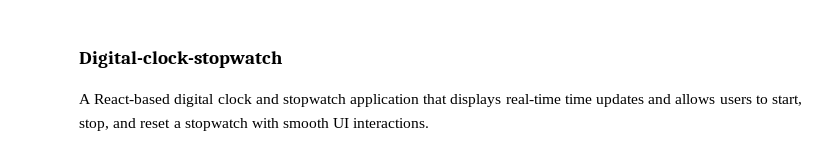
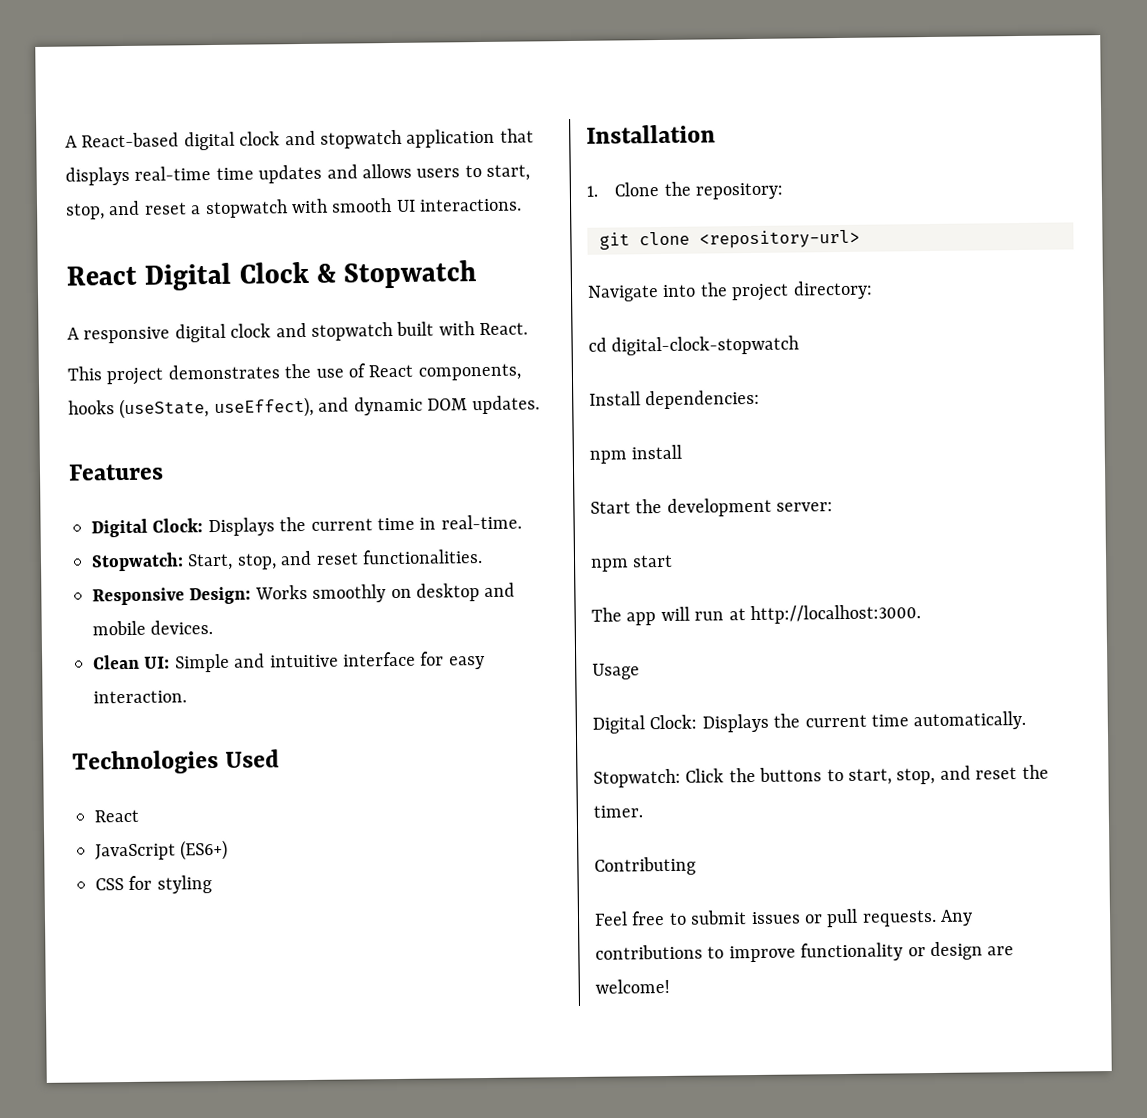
[79,51,283,68] Digital-clock-stopwatch // -> (65, 141) none
(430, 123) none -> [66,260,478,291] [67,321,529,344] [67,363,521,386] [68,395,541,420] [68,463,164,481] [91,514,522,538] [91,549,483,572] [92,582,516,606] [92,620,214,636] [93,651,485,673] [93,690,187,704] [72,749,281,775] [94,809,139,823] [95,839,229,861] [95,875,212,894] [586,124,716,144] [586,181,784,200] [599,229,860,250] [587,280,873,302] [588,335,800,356] [589,389,761,410] [589,444,683,464] [590,497,834,517] [590,554,674,572] [591,604,921,626] [592,663,640,680] [592,710,1027,734] [593,764,1049,788] [593,805,643,818] [594,856,696,876] [594,908,974,928] [595,941,1015,963] [595,978,670,994] // React Digital Clock & Stopwatch // A responsive digital clock and stopwatch built with React. // This project demonstrates the use of React components, hooks (useState, useEffect), and dynamic DOM updates. // Features // Digital Clock: Displays the current time in real-time. // Stopwatch: Start, stop, and reset functionalities. // Responsive Design: Works smoothly on desktop and mobile devices. // Clean UI: Simple and intuitive interface for easy interaction. // Technologies Used // React // JavaScript (ES6+) // CSS for styling // Installation // 1. Clone the repository: // git clone <repository-url> // Navigate into the project directory: // cd digital-clock-stopwatch // Install dependencies: // npm install // Start the development server: // npm start // The app will run at http://localhost:3000. // Usage // Digital Clock: Displays the current time automatically. // Stopwatch: Click the buttons to start, stop, and reset the timer. // Contributing // Feel free to submit issues or pull requests. Any contributions to improve functionality or design are welcome!

